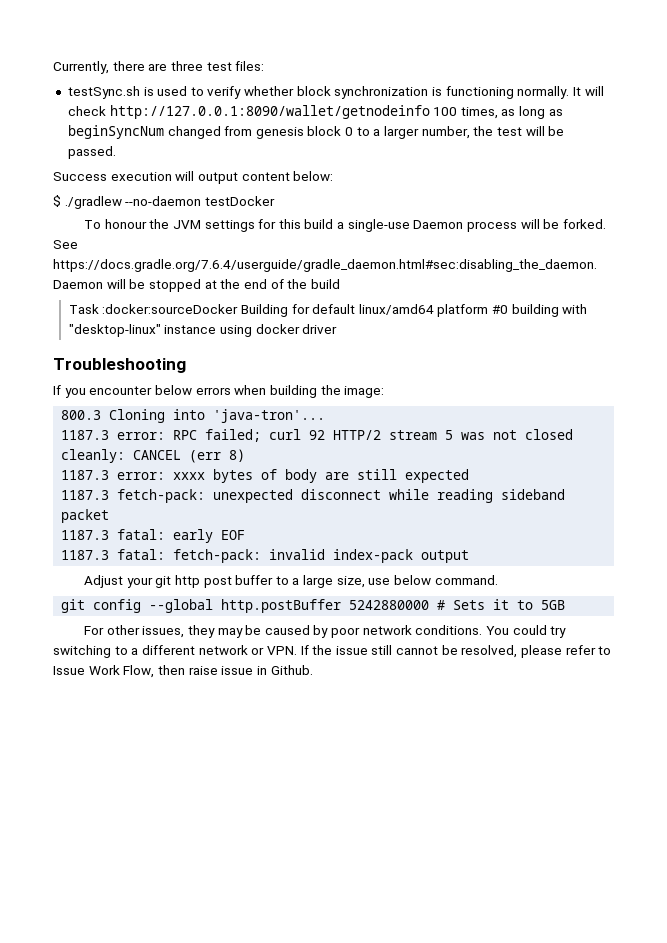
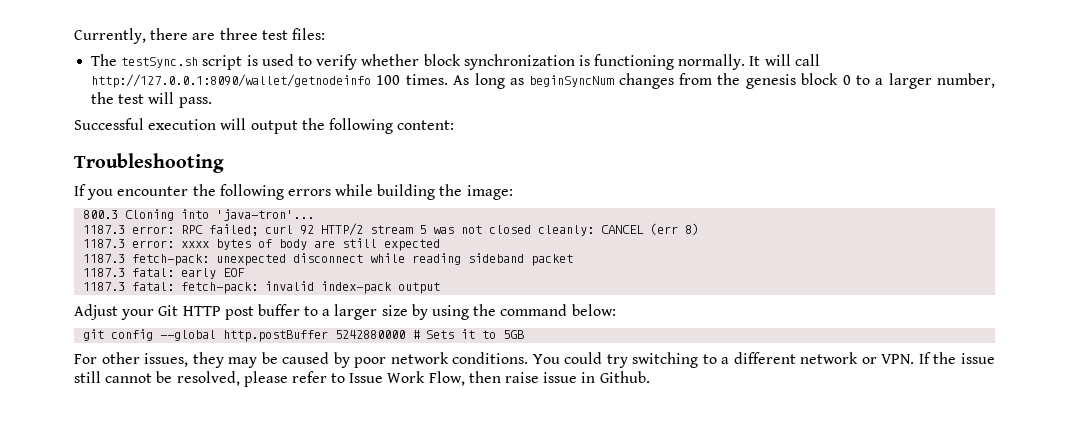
[67,86,140,99] testSync.sh -> [91,54,243,70] The testSync.sh script
[67,106,106,116] check -> [794,54,820,66] call
[460,107,516,119] times, as -> [405,74,470,85] times. As
[167,126,253,139] changed from -> [618,73,741,89] changes from the
[548,126,565,136] [67,146,116,159] [53,171,334,184] [53,195,275,209] [83,219,606,232] [53,240,78,249] [53,259,597,272] [53,279,340,292] [68,304,588,317] [68,324,338,337] be passed. // Success execution will output content below: // $ ./gradlew --no-daemon testDocker // To honour the JVM settings for this build a single-use Daemon process will be forked. See https://docs.gradle.org/7.6.4/userguide/gradle_daemon.html#sec:disabling_the_daemon. Daemon will be stopped at the end of the build // Task :docker:sourceDocker Building for default linux/amd64 platform #0 building with "desktop-linux" instance using docker driver -> [178,97,212,108] [74,118,455,134] pass. // Successful execution will output the following content:
[154,385,267,395] below errors when -> [192,184,374,200] the following errors while
[155,575,200,588] git http -> [158,305,221,316] Git HTTP
[303,575,498,588] large size, use below command. -> [334,304,616,320] larger size by using the command below:

